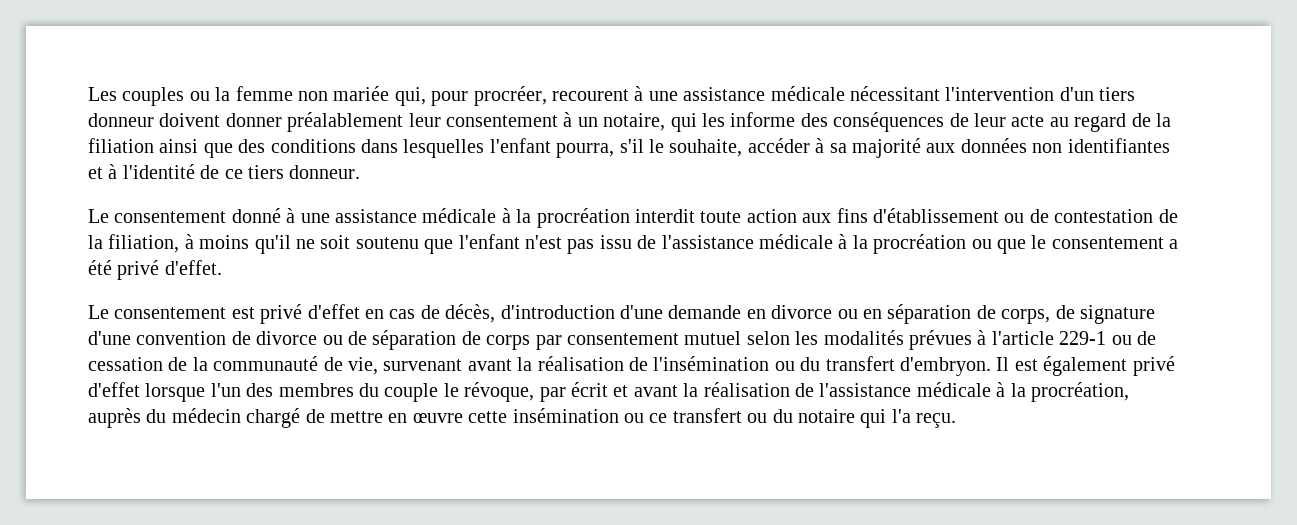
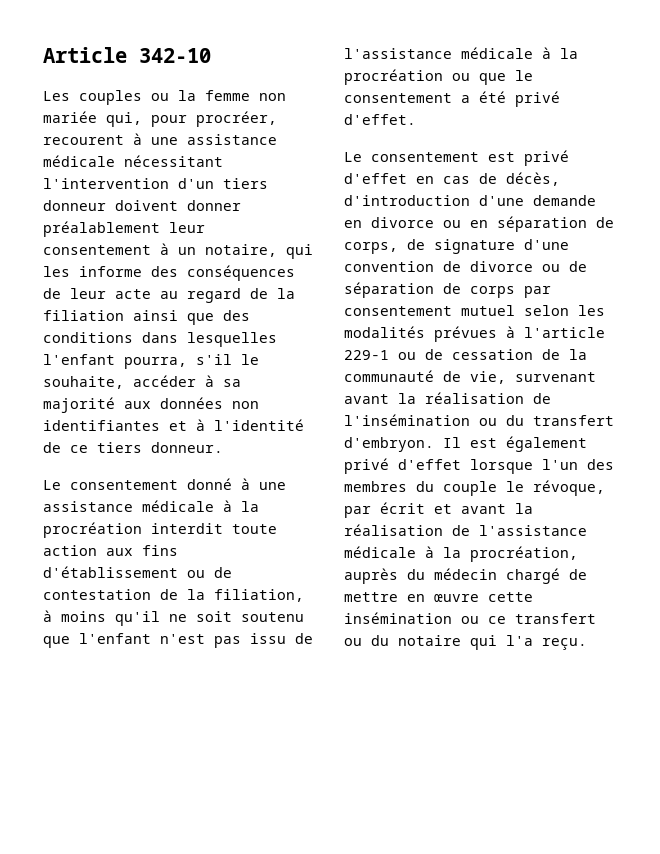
(88, 94) none -> [43,47,211,63] Article 342-10 //

